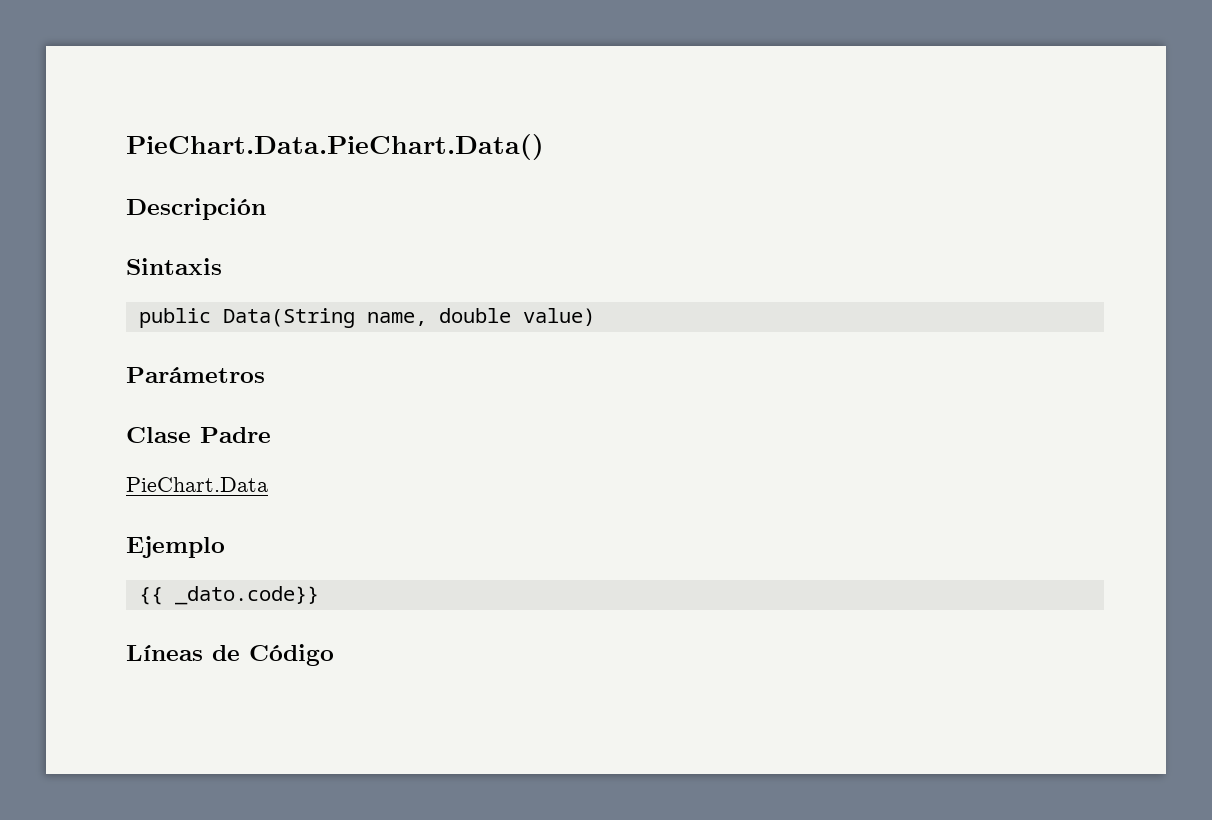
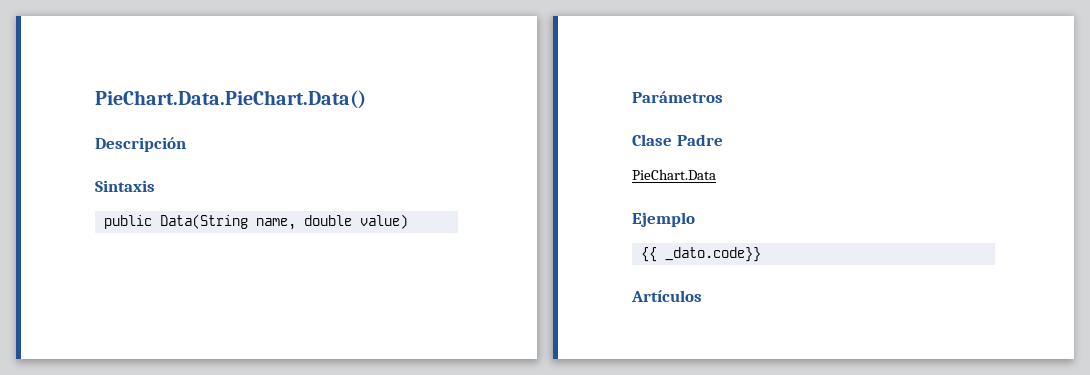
[126,644,334,666] Líneas de Código -> [631,290,702,302] Artículos

